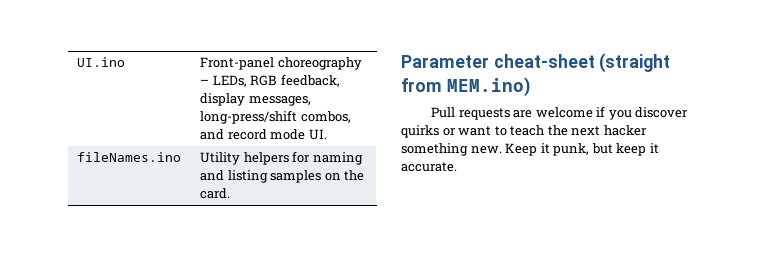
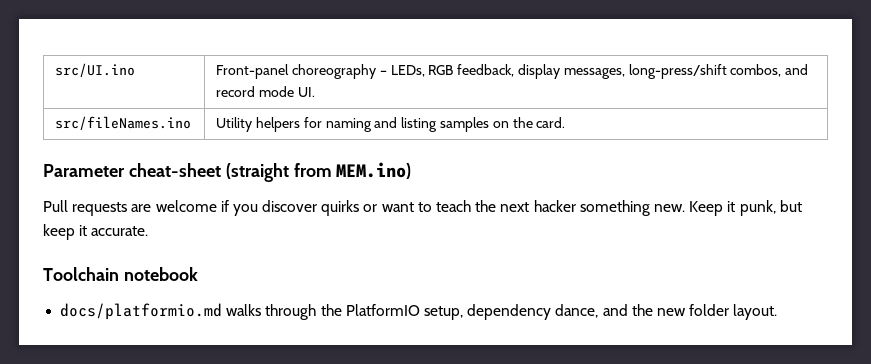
[77,57,126,67] UI.ino -> [55,63,136,77] src/UI.ino
[77,152,182,162] fileNames.ino -> [55,116,192,130] src/fileNames.ino
(457, 167) none -> [43,267,198,281] [60,303,778,320] // Toolchain notebook // docs/platformio.md walks through the PlatformIO setup, dependency dance, and the new folder layout.

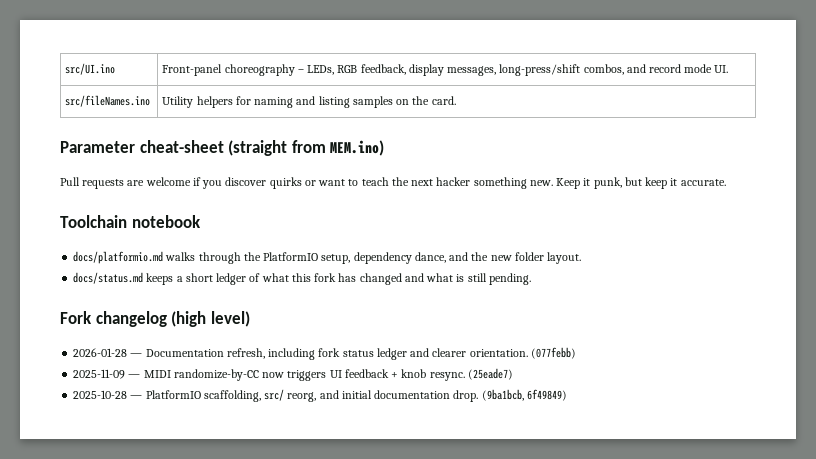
(778, 312) none -> [73,272,531,285] [60,311,250,327] [73,347,576,360] [73,368,513,381] [73,389,567,402] // docs/status.md keeps a short ledger of what this fork has changed and what is still pending. // Fork changelog (high level) // 2026-01-28 — Documentation refresh, including fork status ledger and clearer orientation. (077febb) // 2025-11-09 — MIDI randomize-by-CC now triggers UI feedback + knob resync. (25eade7) // 2025-10-28 — PlatformIO scaffolding, src/ reorg, and initial documentation drop. (9ba1bcb, 6f49849)

